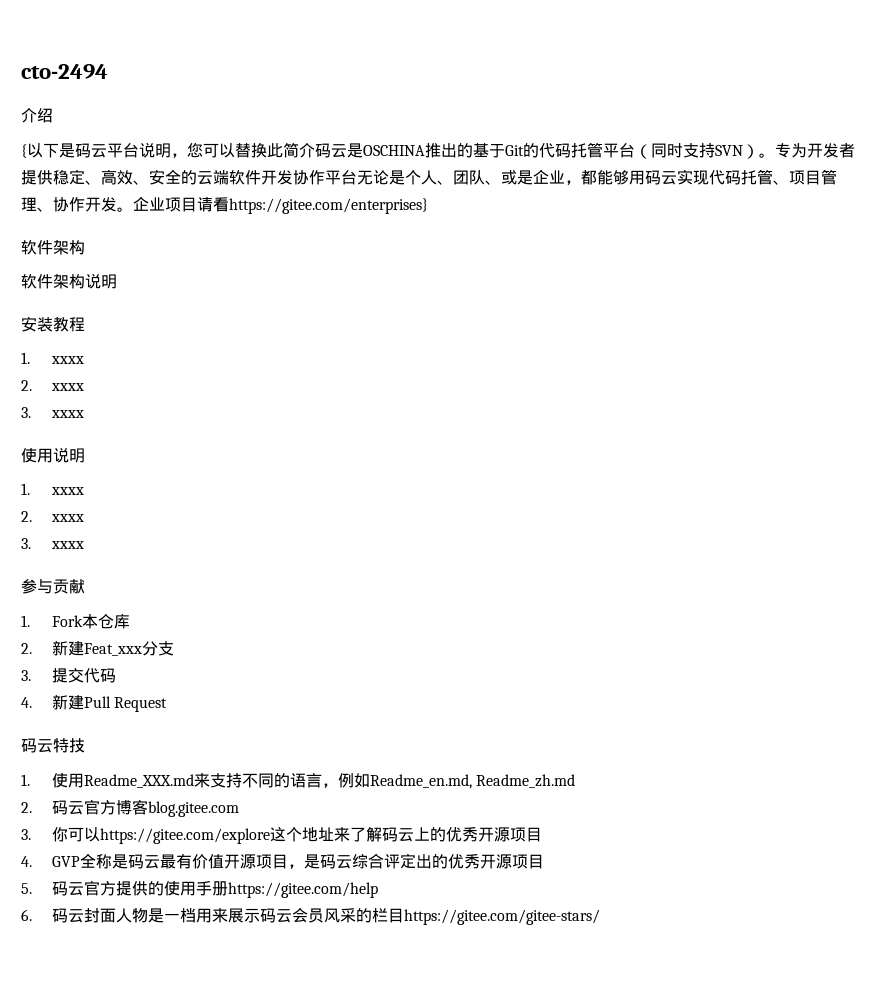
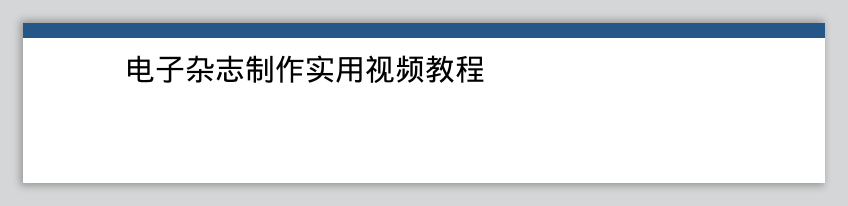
[21,64,108,79] [21,108,53,123] [21,142,855,159] [21,169,837,185] [21,196,428,214] [21,239,85,255] [21,273,117,289] [21,316,85,332] [21,352,84,364] [21,380,84,391] [21,407,84,418] [21,447,85,463] [21,483,84,495] [21,511,84,522] [21,538,84,549] [21,579,85,594] [21,614,130,629] [21,640,174,656] [21,668,116,683] [21,694,167,712] [21,738,85,753] [21,773,575,789] [21,799,239,817] [21,827,542,844] [21,853,544,869] [21,880,378,898] [21,907,600,925] cto-2494 // 介绍 // {以下是码云平台说明，您可以替换此简介码云是OSCHINA推出的基于Git的代码托管平台（同时支持SVN）。专为开发者提供稳定、高效、安全的云端软件开发协作平台无论是个人、团队、或是企业，都能够用码云实现代码托管、项目管理、协作开发。企业项目请看https://gitee.com/enterprises} // 软件架构 // 软件架构说明 // 安装教程 // 1. xxxx // 2. xxxx // 3. xxxx // 使用说明 // 1. xxxx // 2. xxxx // 3. xxxx // 参与贡献 // 1. Fork本仓库 // 2.新建Feat_xxx分支 // 3.提交代码 // 4.新建Pull Request // 码云特技 // 1.使用Readme_XXX.md来支持不同的语言，例如Readme_en.md, Readme_zh.md // 2.码云官方博客blog.gitee.com // 3.你可以https://gitee.com/explore这个地址来了解码云上的优秀开源项目 // 4. GVP全称是码云最有价值开源项目，是码云综合评定出的优秀开源项目 // 5.码云官方提供的使用手册https://gitee.com/help // 6.码云封面人物是一档用来展示码云会员风采的栏目https://gitee.com/gitee-stars/ -> [125,55,485,84] 电子杂志制作实用视频教程

